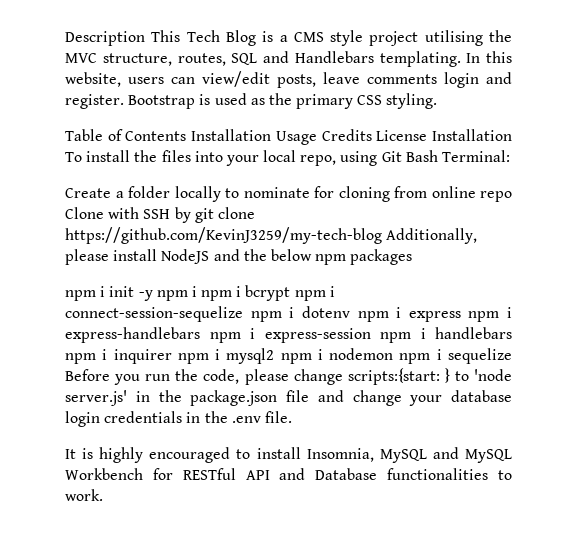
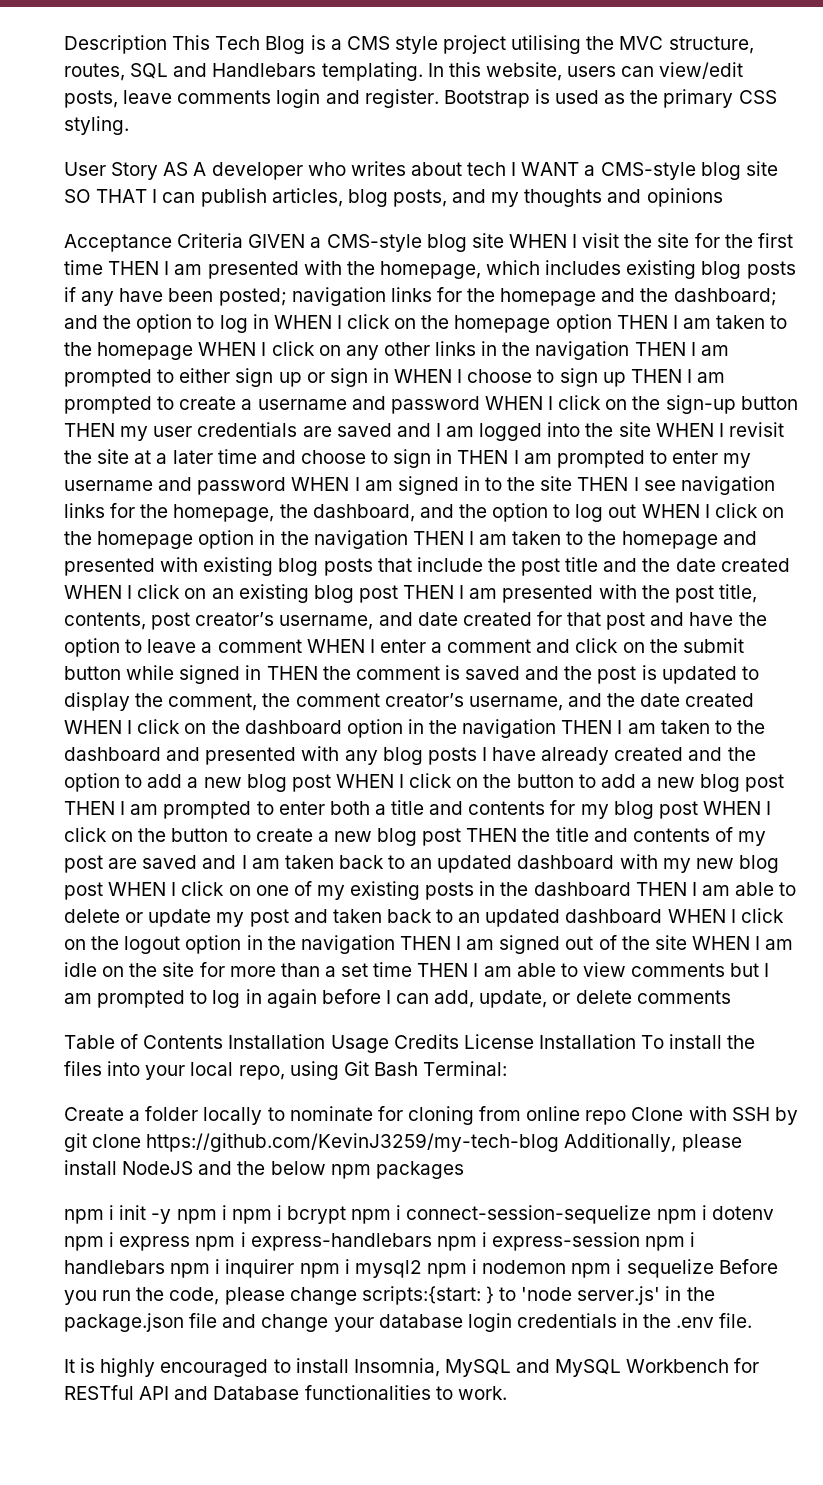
(438, 101) none -> [64,161,778,180] [64,188,723,207] [64,233,793,252] [64,260,796,279] [64,287,777,306] [64,314,788,333] [64,341,729,360] [64,368,726,387] [64,395,798,414] [64,422,784,441] [64,449,752,468] [64,476,775,495] [64,503,784,522] [64,530,757,549] [64,557,790,576] [64,584,757,603] [64,611,767,630] [64,638,744,657] [64,665,759,684] [64,692,755,711] [64,719,765,738] [64,746,756,765] [64,773,785,792] [64,800,772,819] [64,827,767,846] [64,854,779,873] [64,881,797,900] [64,908,784,927] [64,935,794,954] [64,962,770,977] [64,989,731,1008] // User Story AS A developer who writes about tech I WANT a CMS-style blog site SO THAT I can publish articles, blog posts, and my thoughts and opinions // Acceptance Criteria GIVEN a CMS-style blog site WHEN I visit the site for the first time THEN I am presented with the homepage, which includes existing blog posts if any have been posted; navigation links for the homepage and the dashboard; and the option to log in WHEN I click on the homepage option THEN I am taken to the homepage WHEN I click on any other links in the navigation THEN I am prompted to either sign up or sign in WHEN I choose to sign up THEN I am prompted to create a username and password WHEN I click on the sign-up button THEN my user credentials are saved and I am logged into the site WHEN I revisit the site at a later time and choose to sign in THEN I am prompted to enter my username and password WHEN I am signed in to the site THEN I see navigation links for the homepage, the dashboard, and the option to log out WHEN I click on the homepage option in the navigation THEN I am taken to the homepage and presented with existing blog posts that include the post title and the date created WHEN I click on an existing blog post THEN I am presented with the post title, contents, post creator’s username, and date created for that post and have the option to leave a comment WHEN I enter a comment and click on the submit button while signed in THEN the comment is saved and the post is updated to display the comment, the comment creator’s username, and the date created WHEN I click on the dashboard option in the navigation THEN I am taken to the dashboard and presented with any blog posts I have already created and the option to add a new blog post WHEN I click on the button to add a new blog post THEN I am prompted to enter both a title and contents for my blog post WHEN I click on the button to create a new blog post THEN the title and contents of my post are saved and I am taken back to an updated dashboard with my new blog post WHEN I click on one of my existing posts in the dashboard THEN I am able to delete or update my post and taken back to an updated dashboard WHEN I click on the logout option in the navigation THEN I am signed out of the site WHEN I am idle on the site for more than a set time THEN I am able to view comments but I am prompted to log in again before I can add, update, or delete comments

